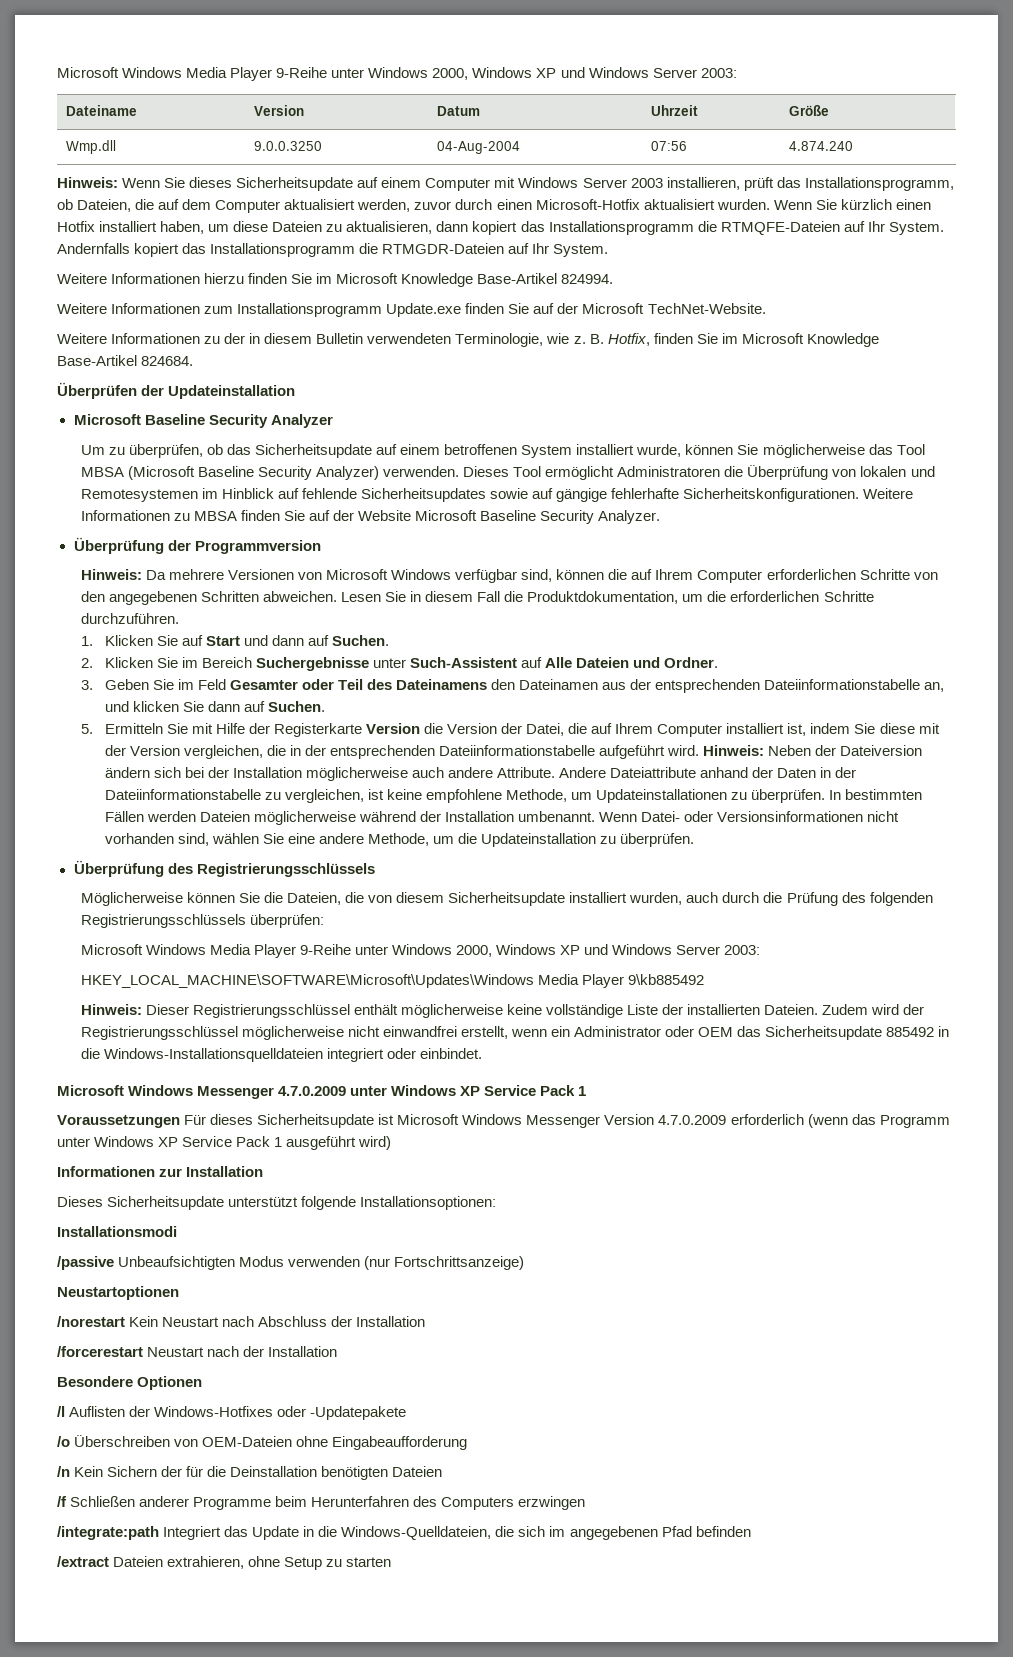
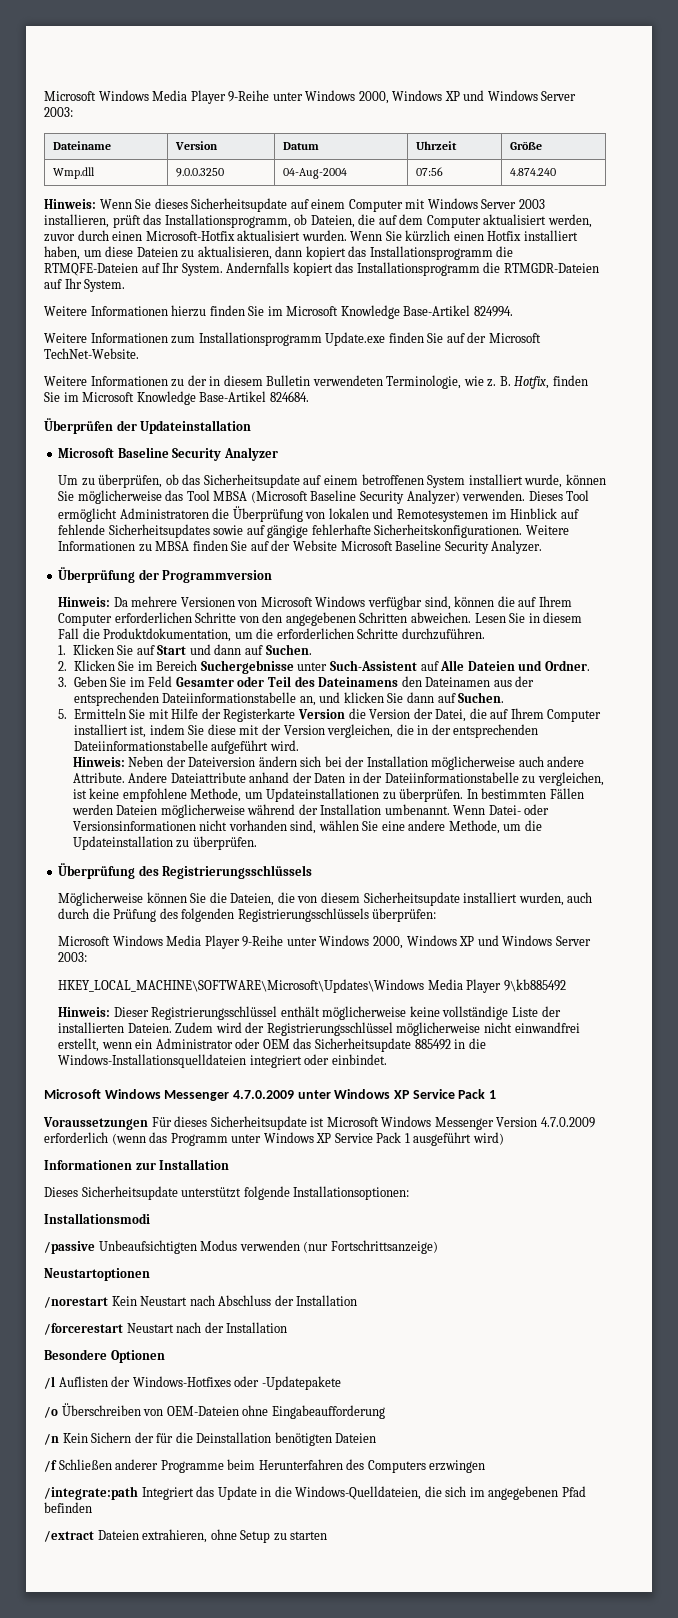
(700, 750) none -> (299, 745) //

